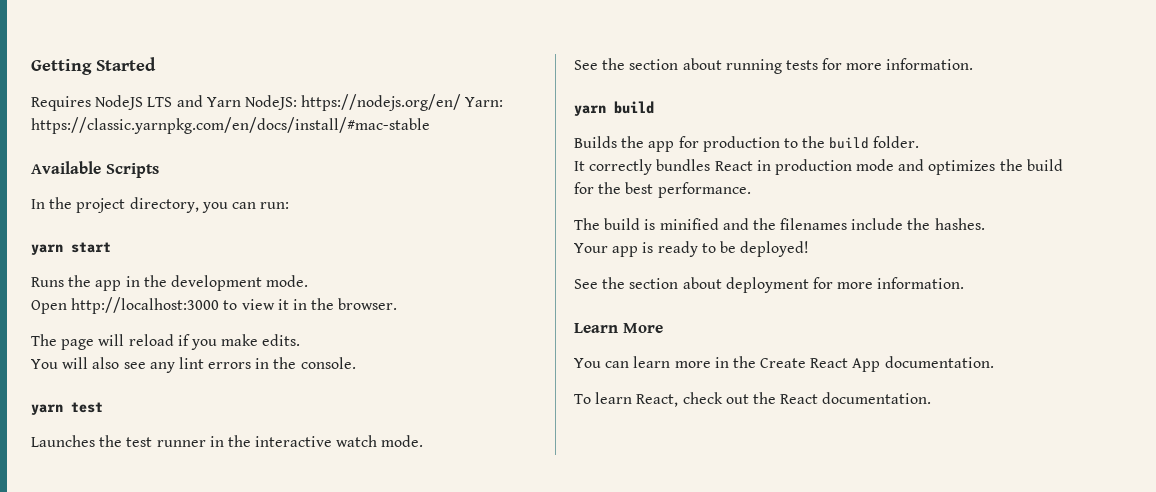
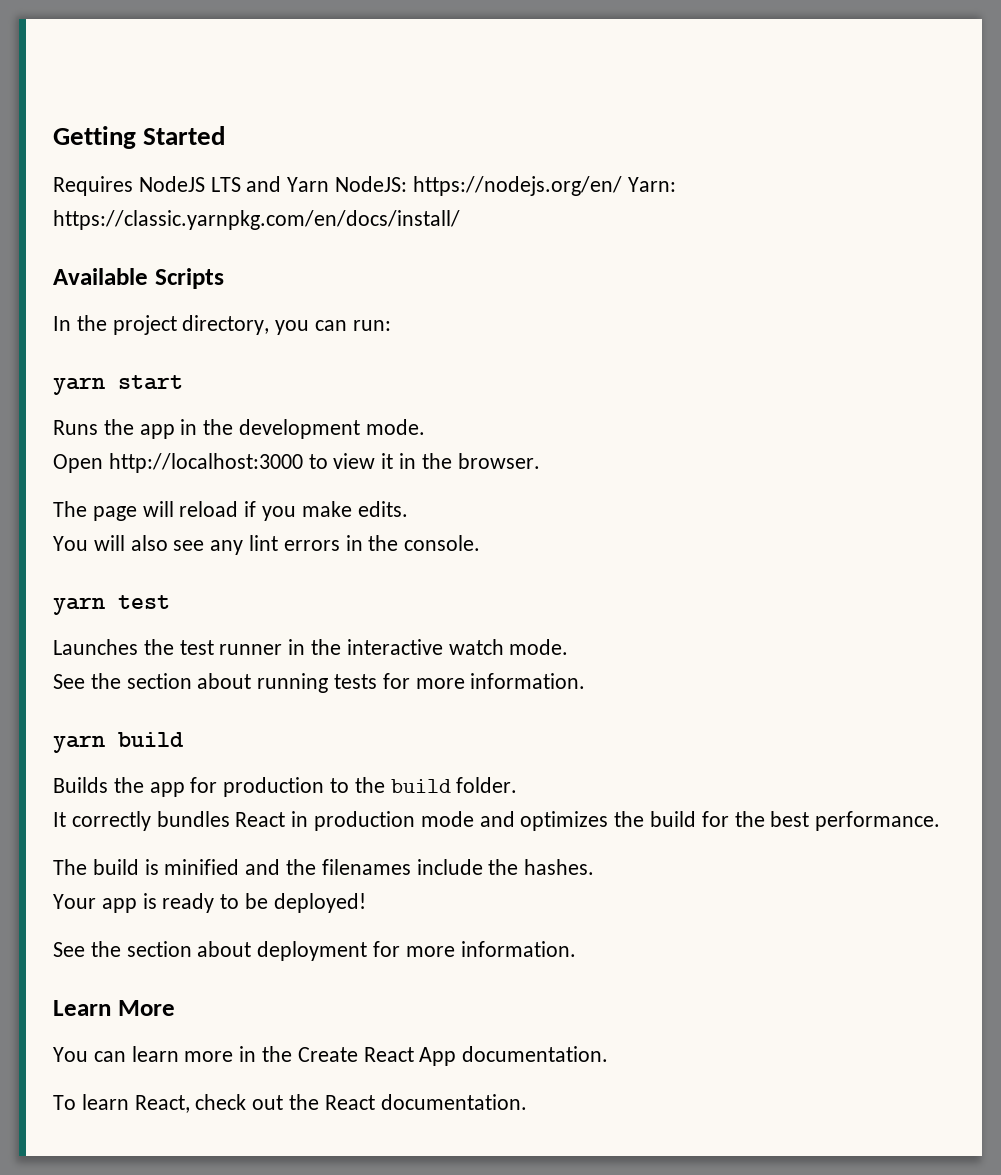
[31,117,430,134] https://classic.yarnpkg.com/en/docs/install/#mac-stable -> [53,210,460,230] https://classic.yarnpkg.com/en/docs/install/

